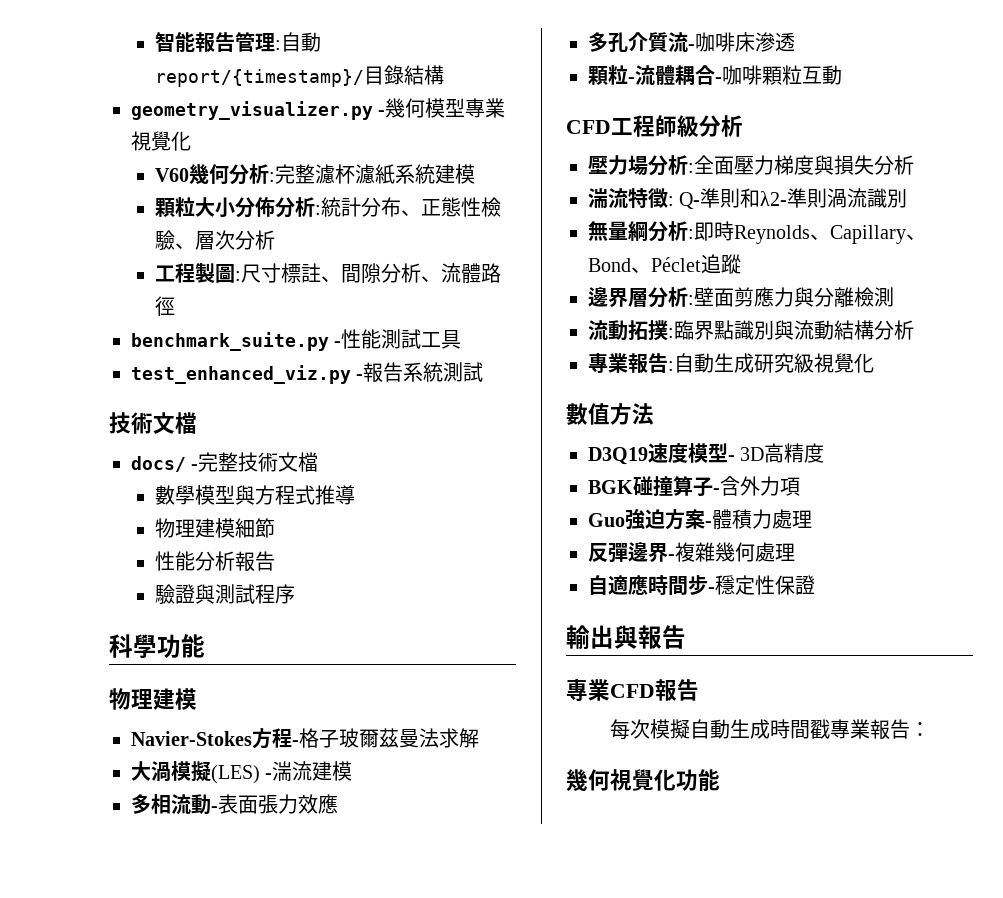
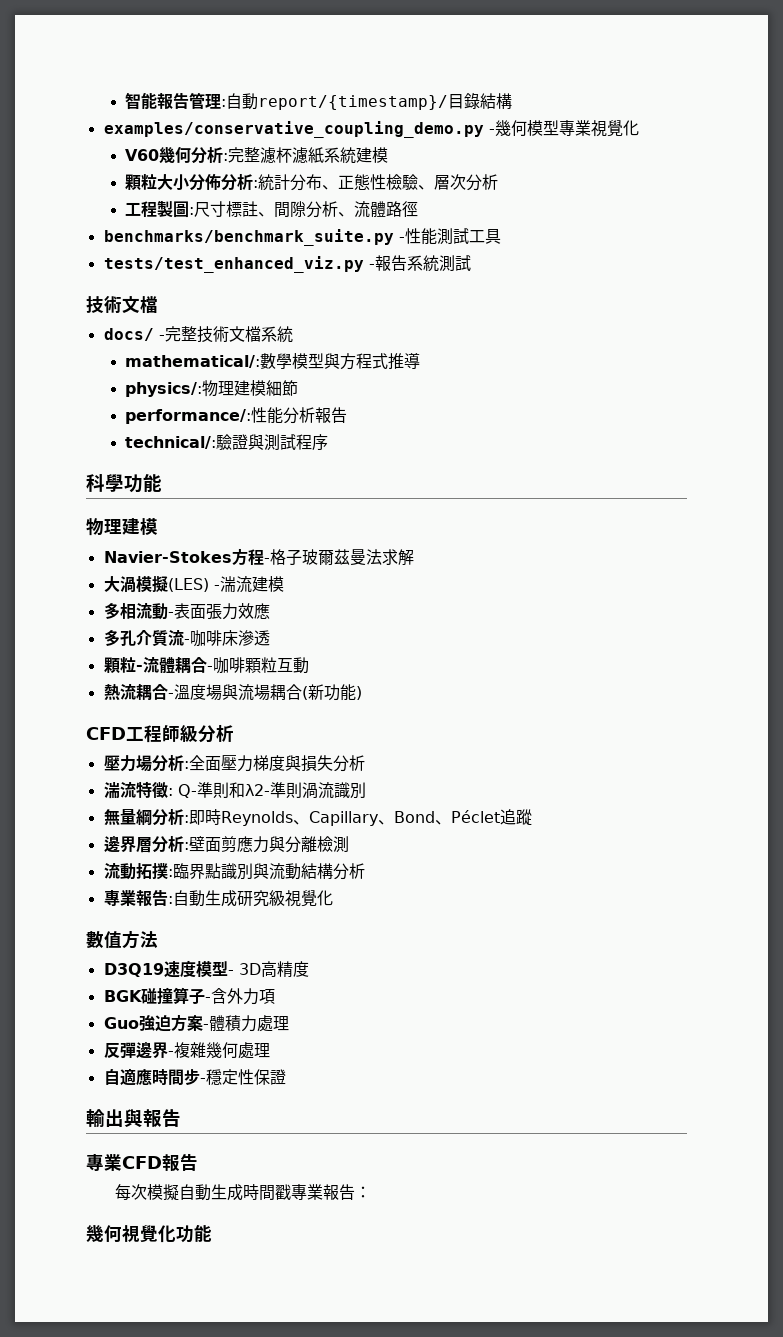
[131,101,373,120] geometry_visualizer.py -> [103,121,484,138] examples/conservative_coupling_demo.py
[131,332,329,351] benchmark_suite.py -> [103,229,394,246] benchmarks/benchmark_suite.py
[131,365,351,384] test_enhanced_viz.py -> [103,256,364,273] tests/test_enhanced_viz.py
(319, 462) // -> [260,326,293,343] [125,355,261,368] 系統 // mathematical/:
(355, 495) none -> [125,382,203,397] physics/:
(275, 528) none -> [125,409,252,424] performance/:
(275, 561) none -> [125,436,217,449] technical/:
(842, 75) none -> [103,684,362,701] // 熱流耦合-溫度場與流場耦合(新功能)

